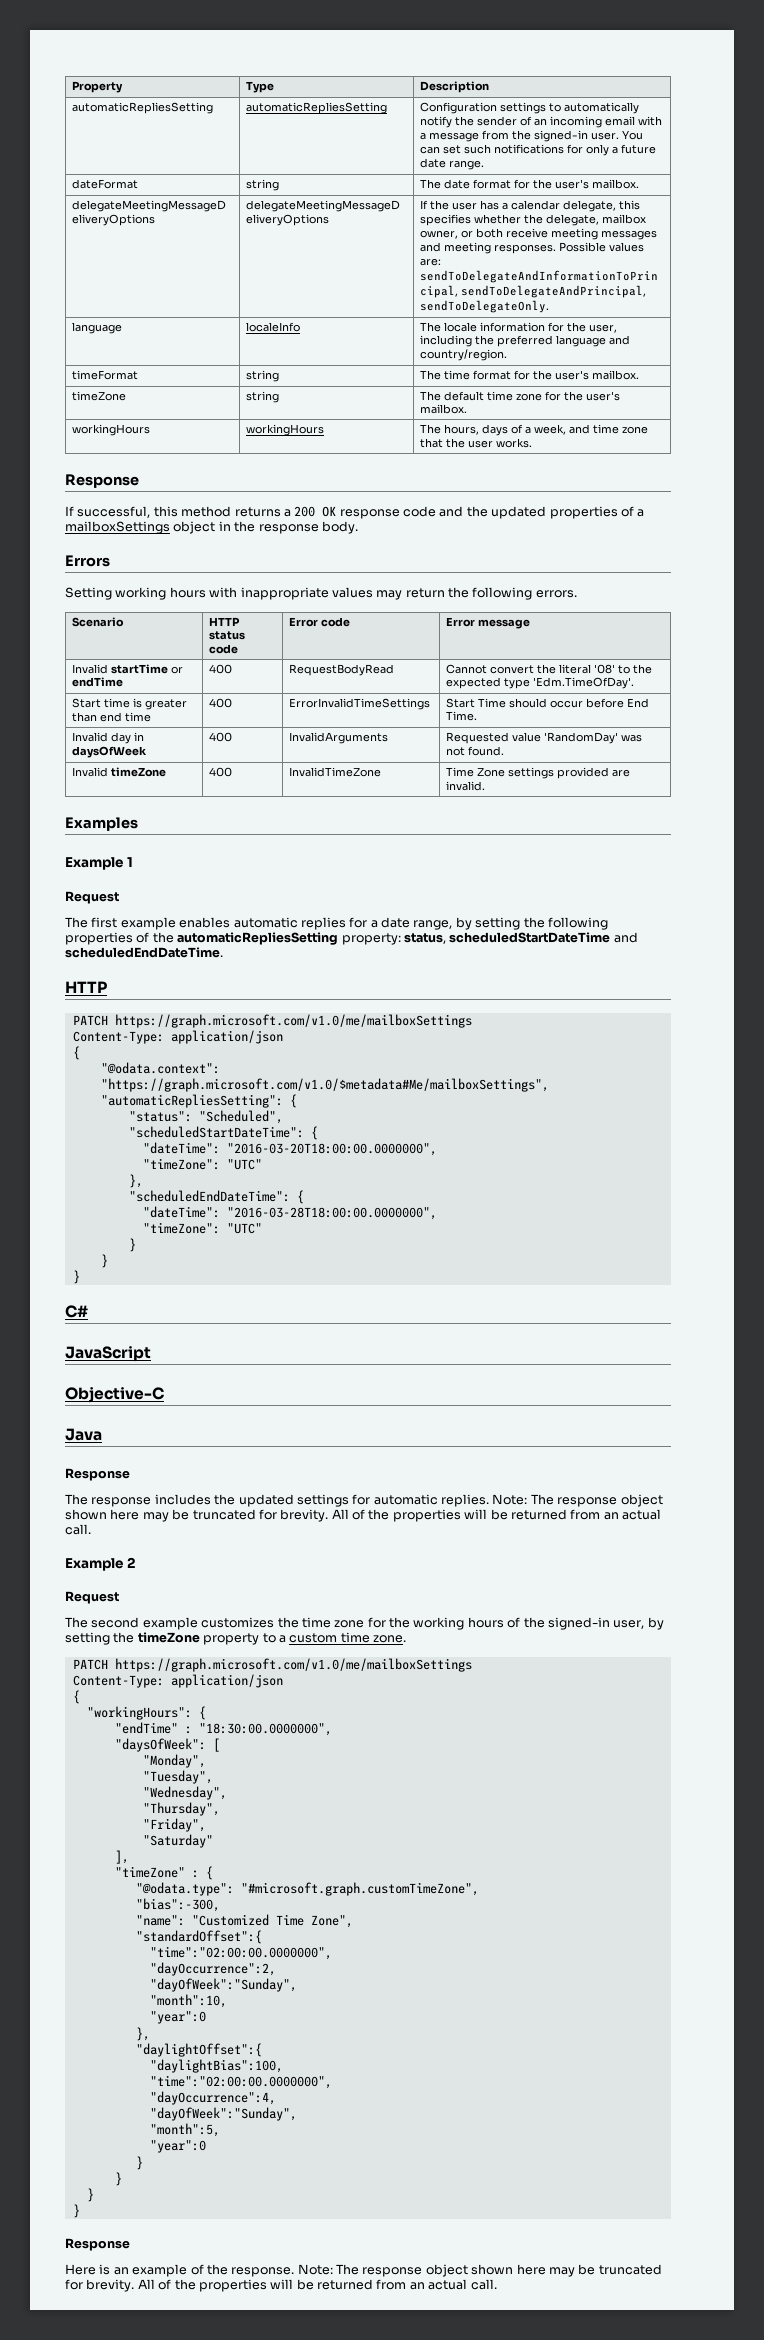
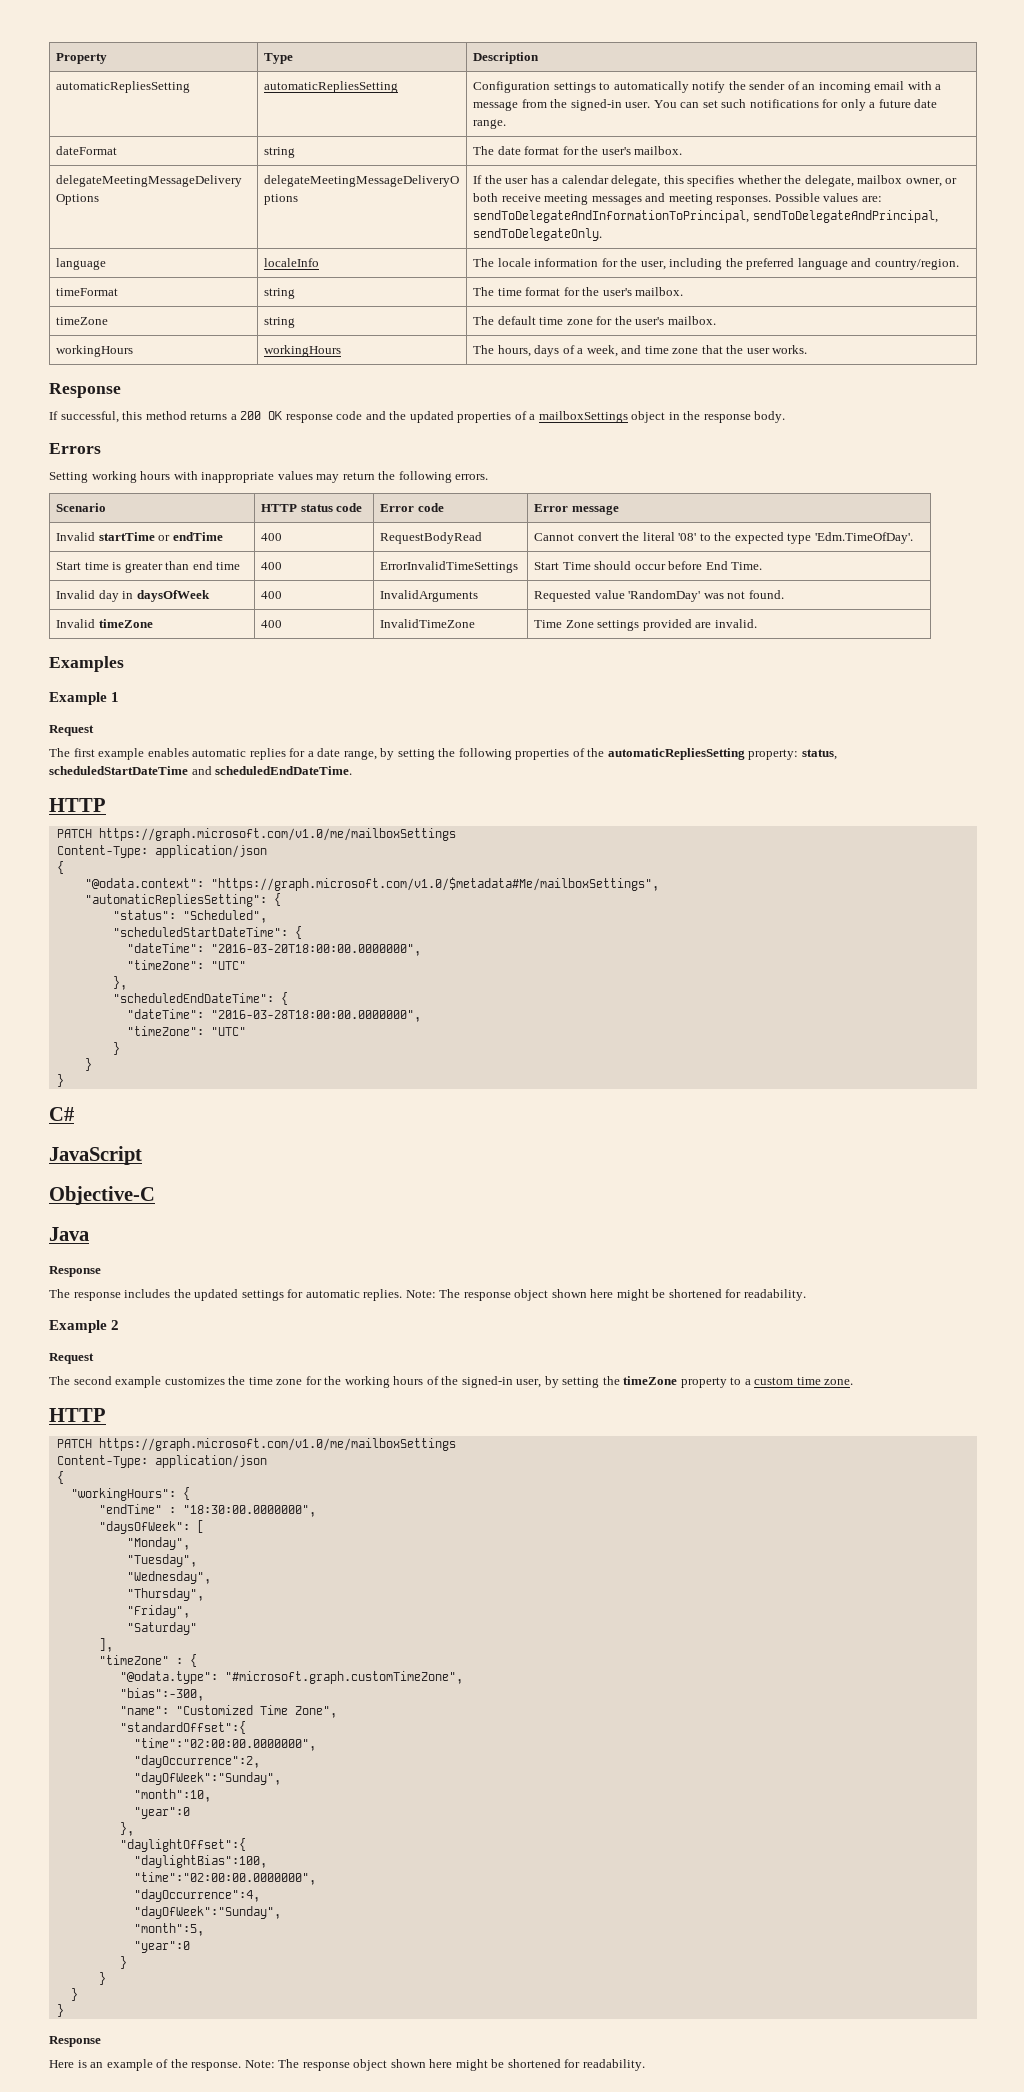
[142,1509,661,1522] [65,1524,91,1535] may be truncated for brevity. All of the properties will be returned from an actual call. -> [616,1289,806,1301] might be shortened for readability.
(406, 1639) none -> [49,1408,106,1422] // HTTP
[548,2264,662,2277] [65,2279,497,2292] may be truncated for brevity. All of the properties will be returned from an actual call. -> [455,2059,645,2071] might be shortened for readability.

